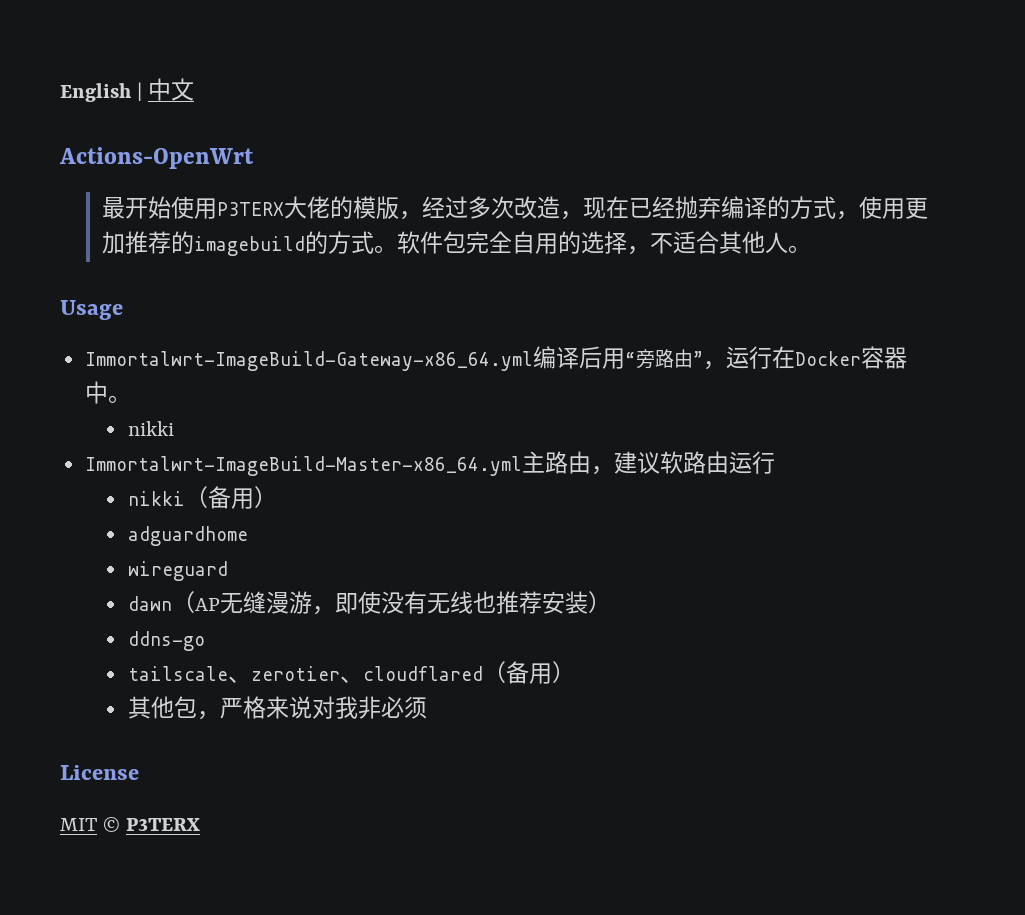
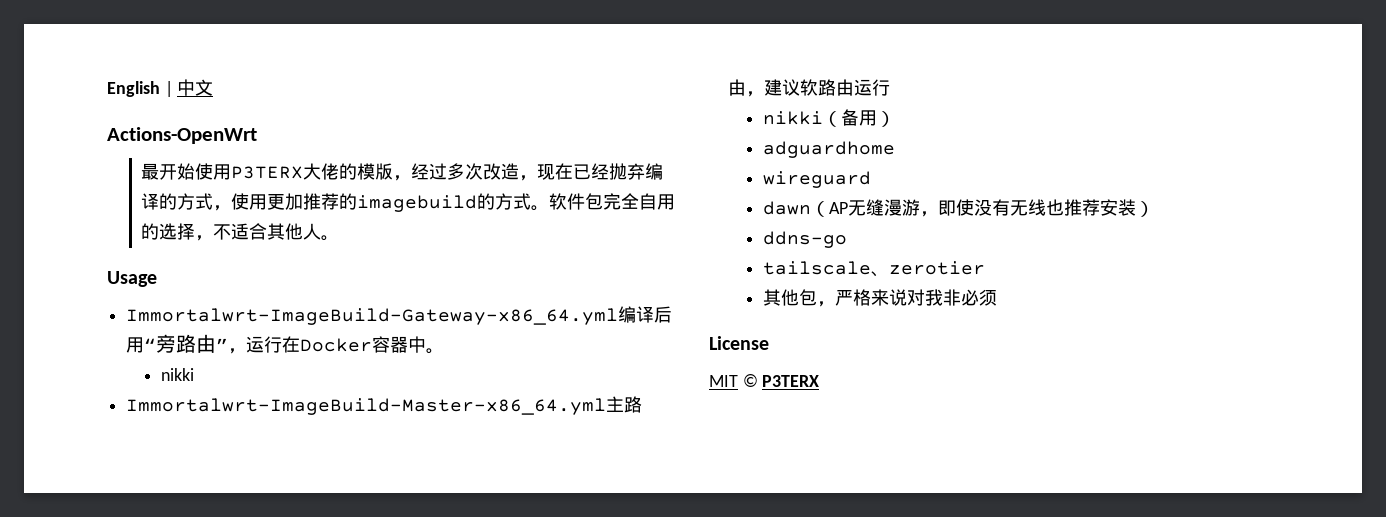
[339,661,575,684] 、cloudflared（备用） -> (985, 268) none

